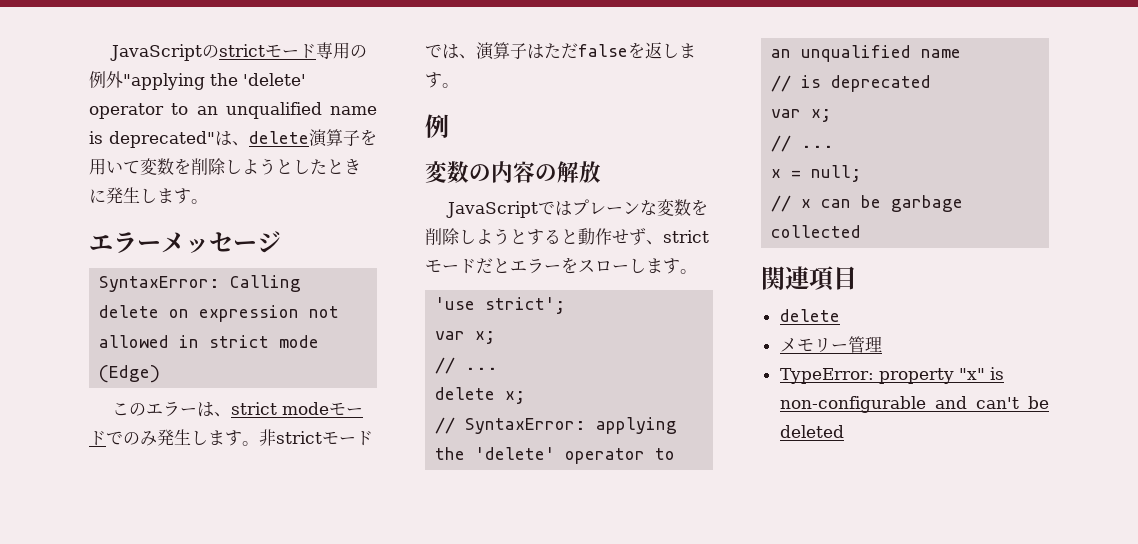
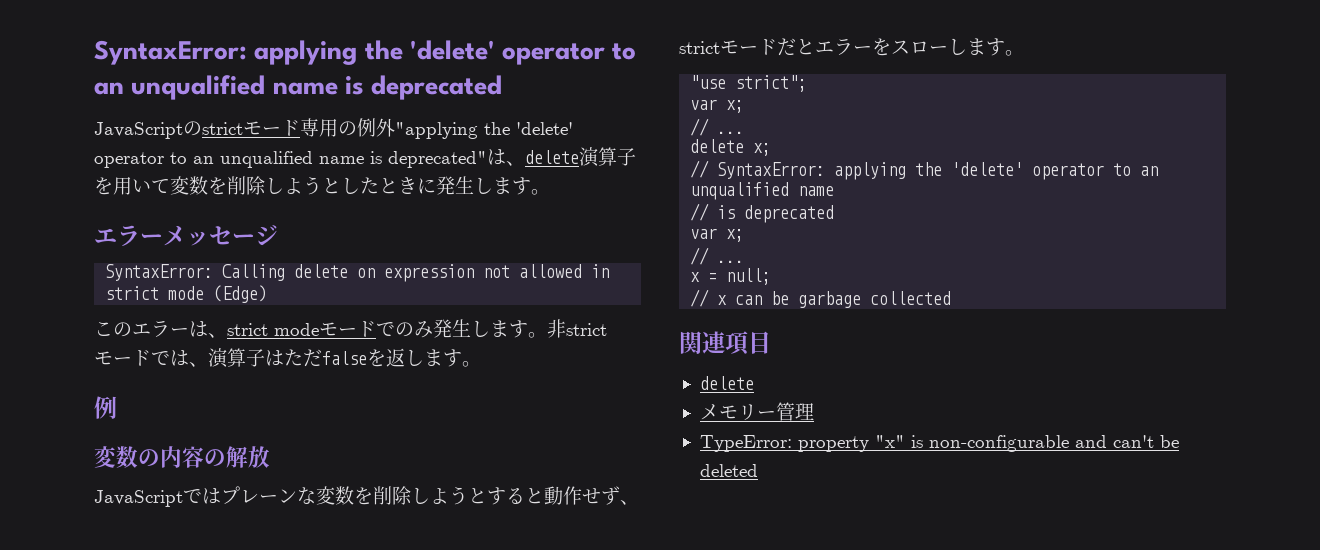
(110, 52) none -> [94,40,637,65] [94,75,503,100] SyntaxError: applying the 'delete' operator to an unqualified name is deprecated //
[435,297,566,314] 'use strict'; -> [690,75,808,92] "use strict";

